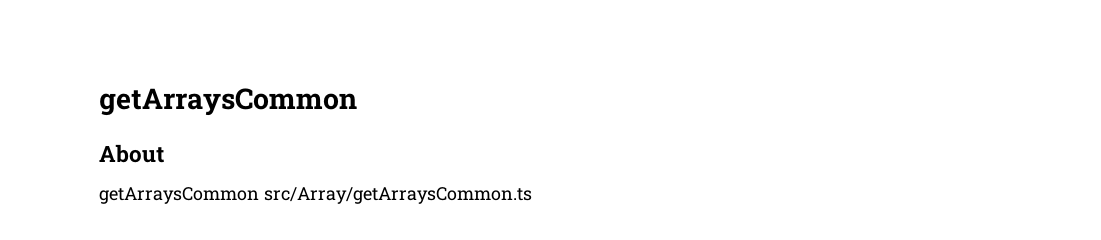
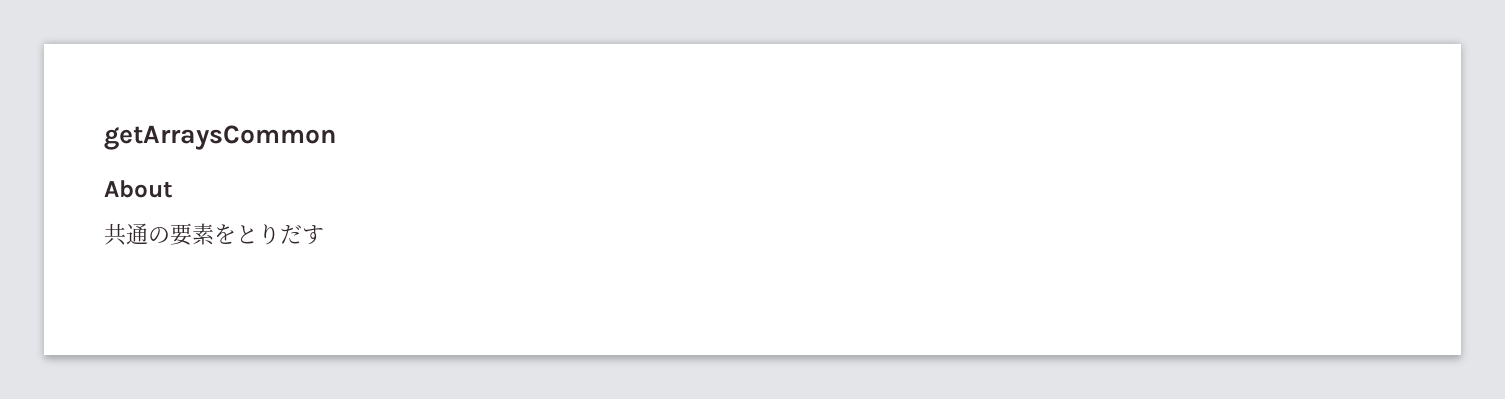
[99,187,532,204] getArraysCommon src/Array/getArraysCommon.ts -> [104,223,324,246] 共通の要素をとりだす

